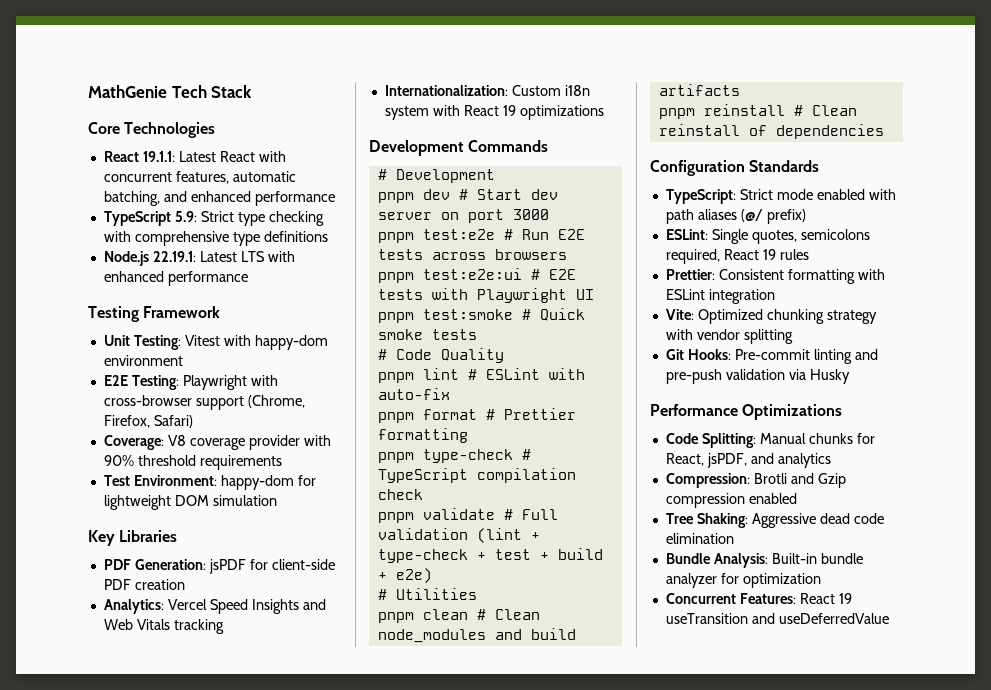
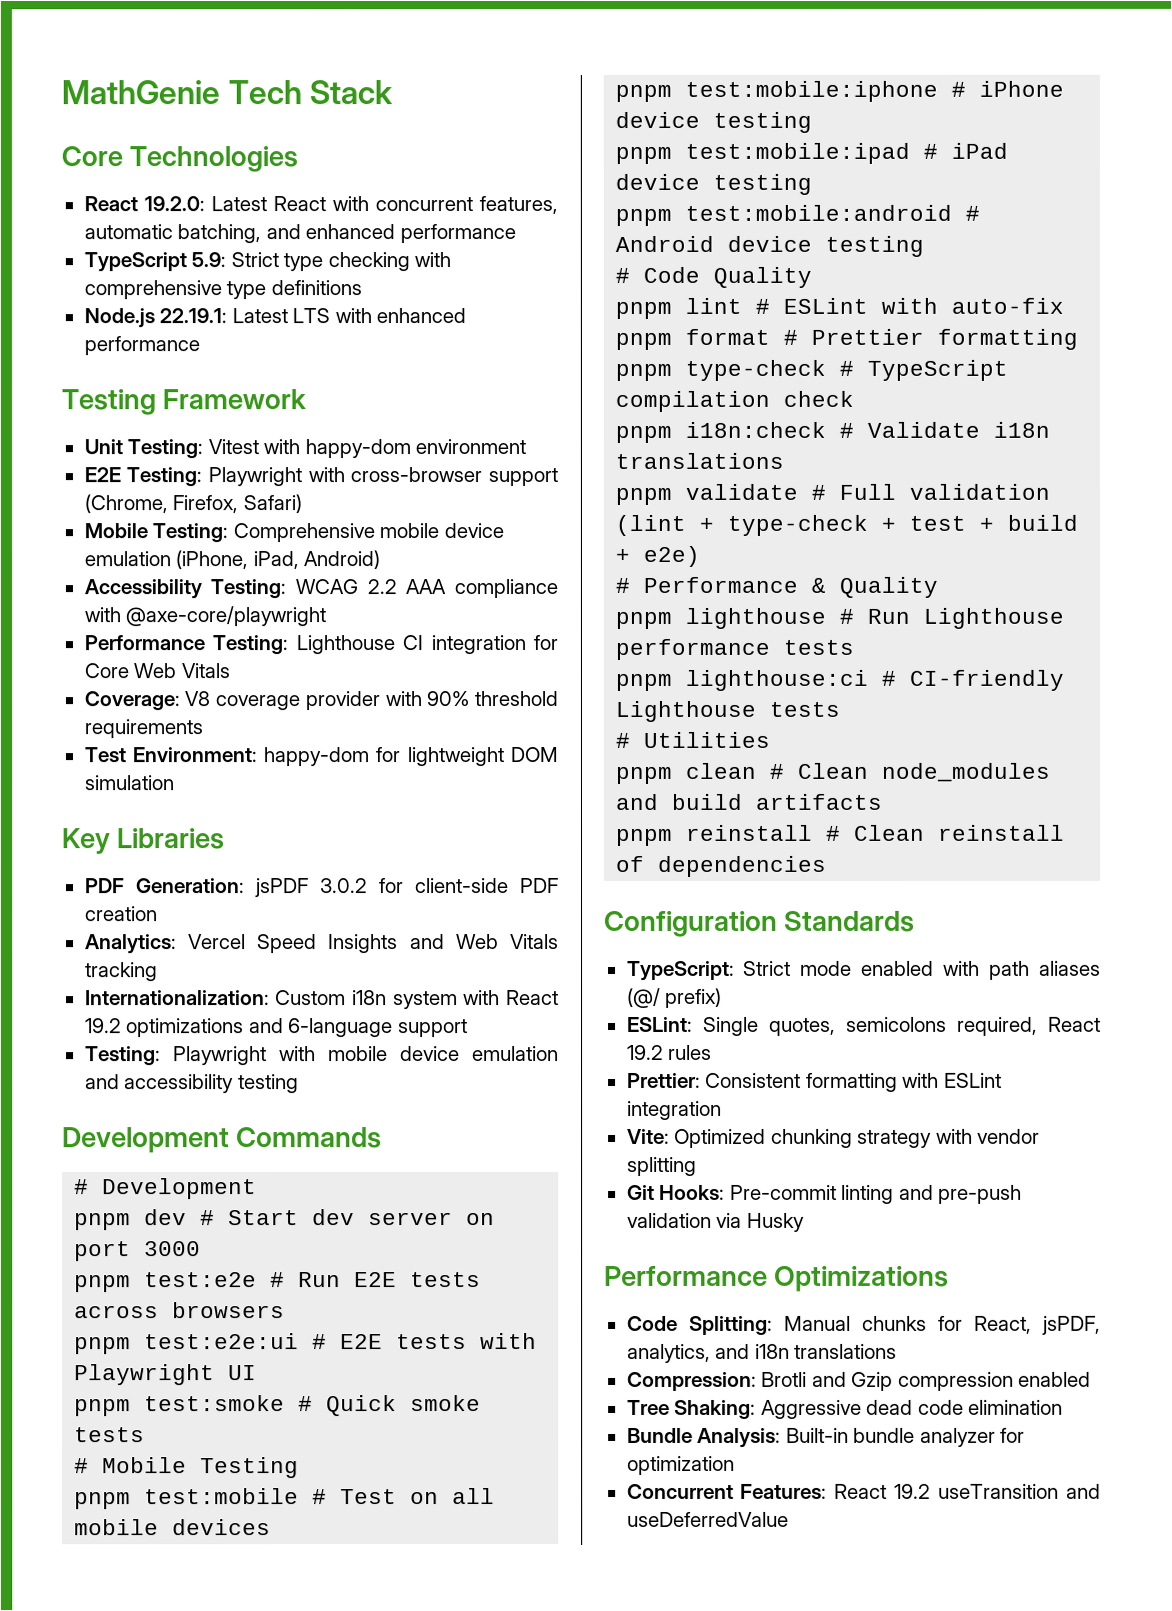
[142,151,175,162] 19.1.1: -> [143,196,205,212] 19.2.0:
(193, 421) none -> [83,523,504,543] [83,550,381,570] [83,579,558,600] [83,606,327,627] [83,635,558,655] [83,663,230,679] // Mobile Testing: Comprehensive mobile device emulation (iPhone, iPad, Android) // Accessibility Testing: WCAG 2.2 AAA compliance with @axe-core/playwright // Performance Testing: Lighthouse CI integration for Core Web Vitals
(246, 566) none -> [319,878,368,894] 3.0.2
[502,105,516,116] 19 -> [84,1018,122,1034] 19.2
(604, 112) none -> [248,1018,468,1038] [84,1046,559,1066] [84,1074,299,1094] and 6-language support // Testing: Playwright with mobile device emulation and accessibility testing
(477, 334) none -> [74,1457,300,1479] [74,1488,496,1510] [74,1519,272,1536] [615,80,1065,102] [615,111,813,133] [615,142,1009,164] [615,173,813,195] [615,204,981,226] [615,235,925,257] // # Mobile Testing // pnpm test:mobile # Test on all mobile devices // pnpm test:mobile:iphone # iPhone device testing // pnpm test:mobile:ipad # iPad device testing // pnpm test:mobile:android # Android device testing
(423, 494) none -> [615,421,1051,443] [615,452,785,469] // pnpm i18n:check # Validate i18n translations
(432, 575) none -> [615,576,939,598] [615,607,1065,629] [615,638,855,660] [615,669,1065,691] [615,700,841,722] // # Performance & Quality // pnpm lighthouse # Run Lighthouse performance tests // pnpm lighthouse:ci # CI-friendly Lighthouse tests
[762,249,776,260] 19 -> [626,1044,664,1060] 19.2
[750,453,831,468] and analytics -> [626,1343,898,1363] analytics, and i18n translations
[838,593,852,604] 19 -> [894,1483,932,1499] 19.2

